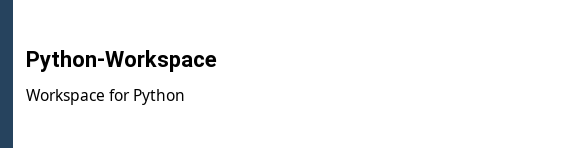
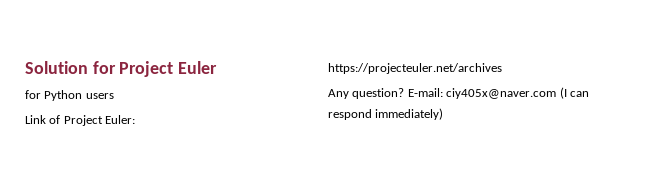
[26,50,217,72] [26,89,186,105] Python-Workspace // Workspace for Python -> [25,61,218,77] [25,90,114,101] [25,115,136,126] [328,63,502,74] [328,87,589,99] [328,108,444,120] Solution for Project Euler // for Python users // Link of Project Euler: https://projecteuler.net/archives // Any question? E-mail: ciy405x@naver.com (I can respond immediately)

